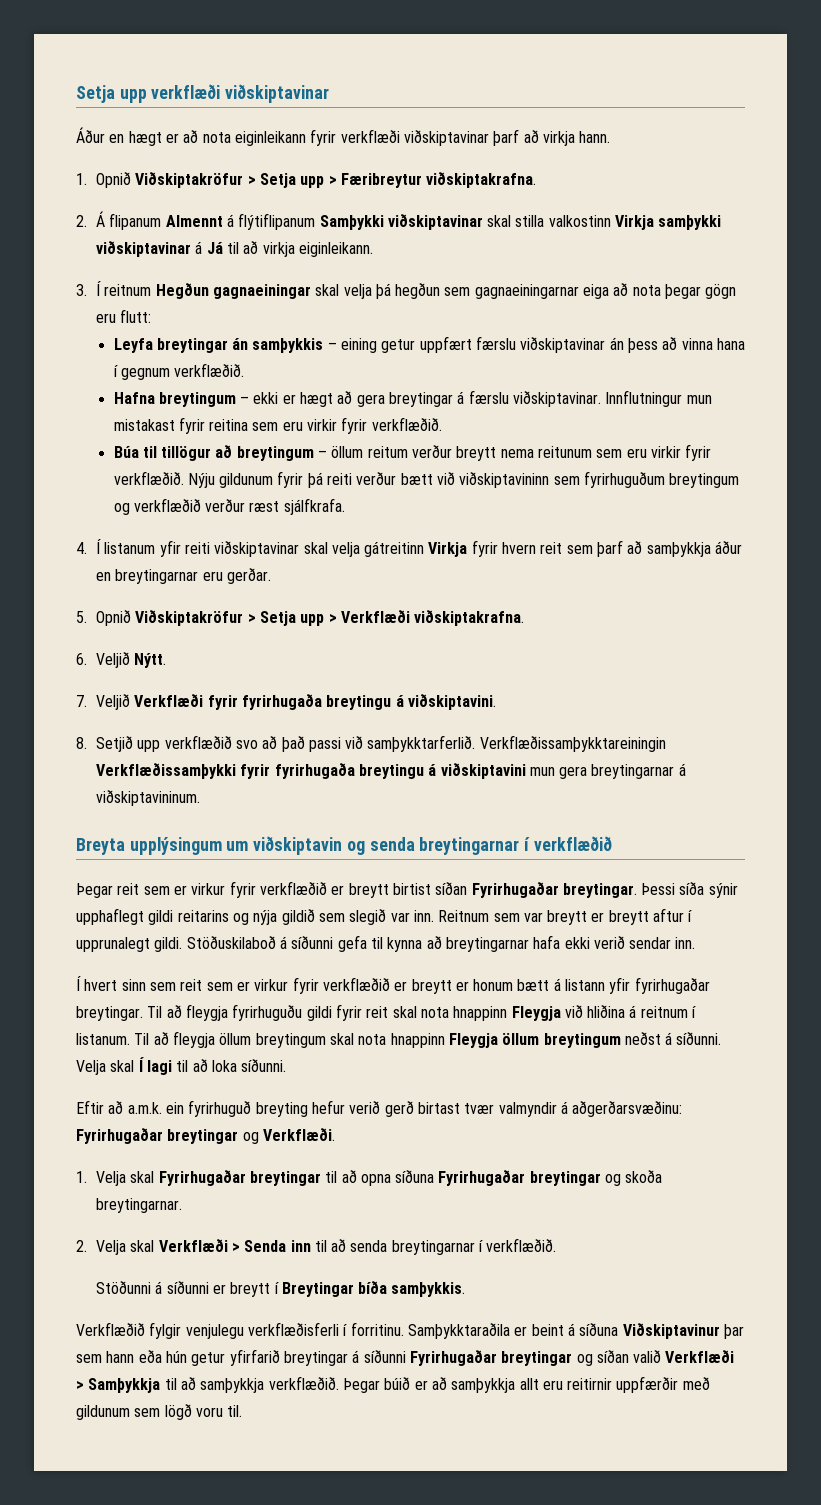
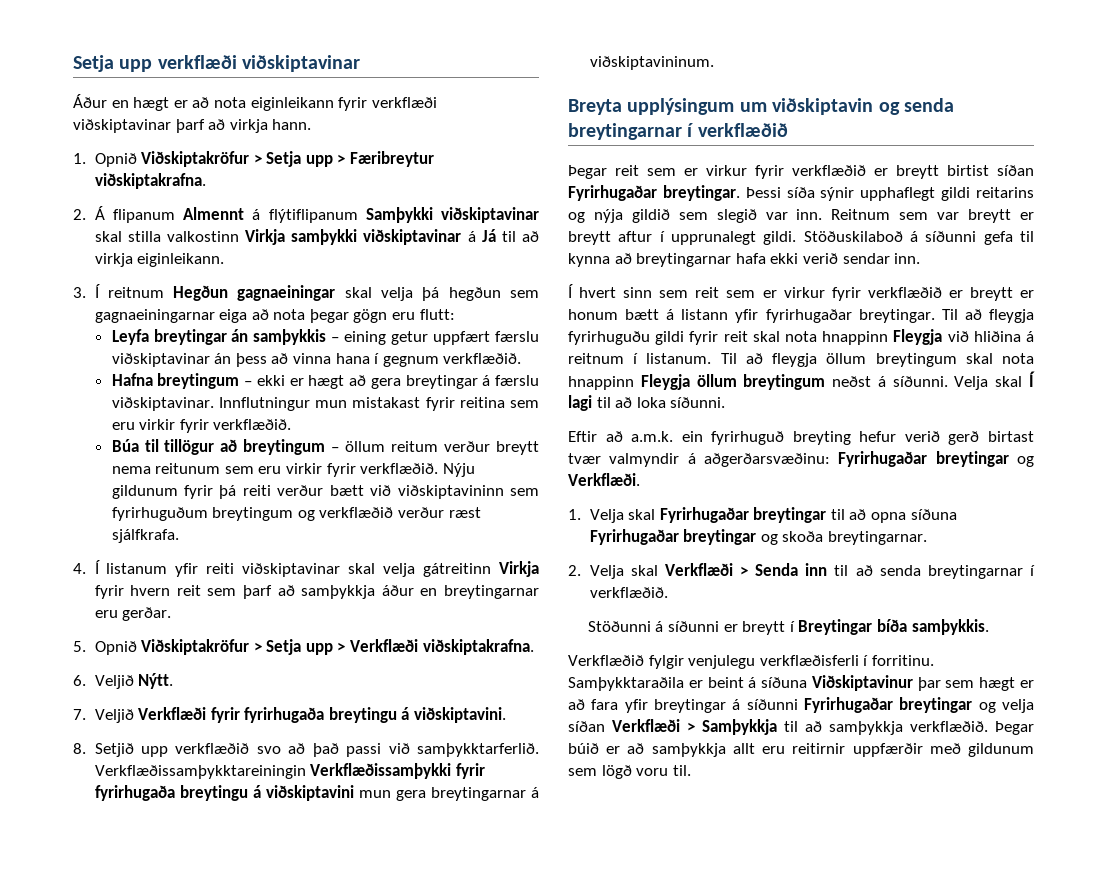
[106,1349,280,1366] hann eða hún getur yfirfarið -> [979,677,1034,691] [568,699,648,713] hægt er að fara yfir
[596,1350,662,1363] síðan valið -> [1002,699,1034,713] [568,721,605,732] velja síðan

